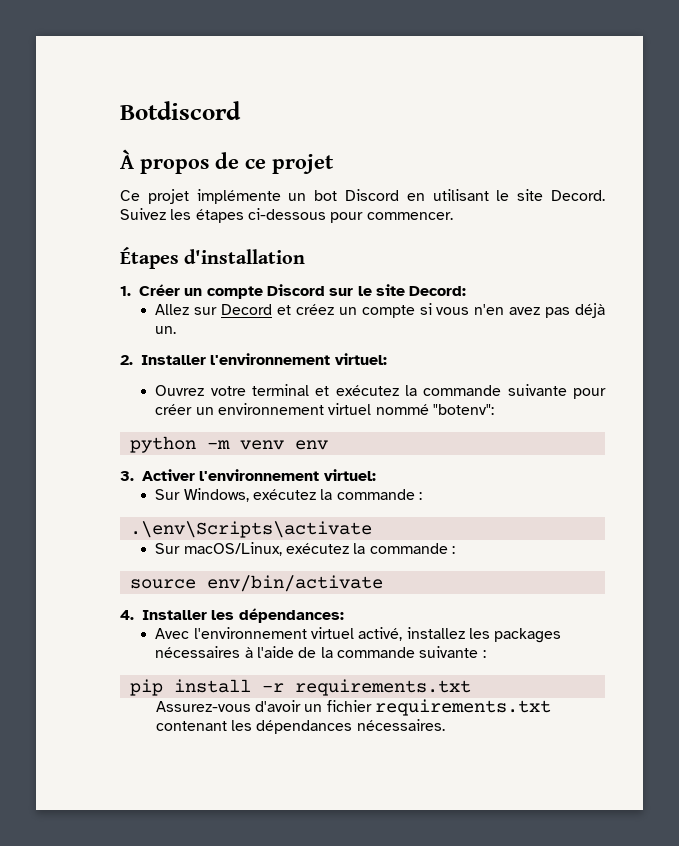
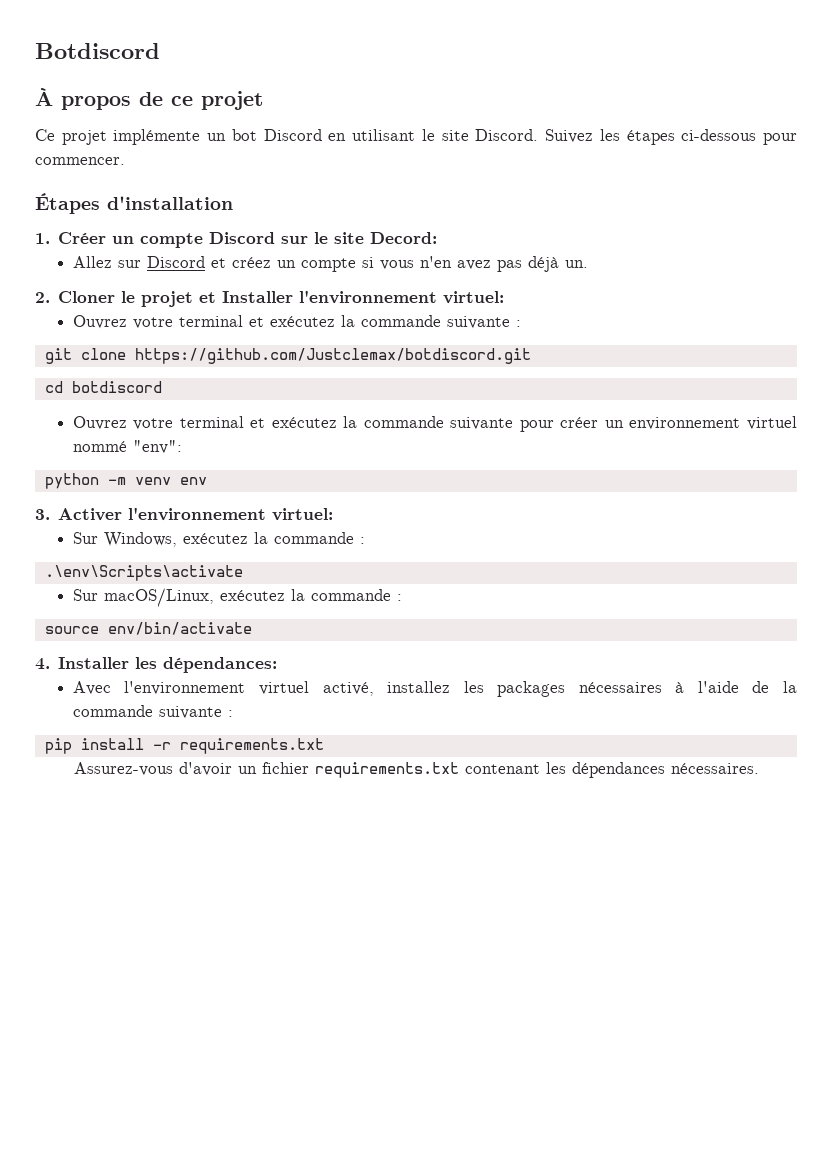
[551,190,605,201] Decord. -> [475,129,539,141] Discord.
[221,304,273,315] Decord -> [146,256,205,268] Discord
(133, 360) none -> [58,291,217,307] Cloner le projet et
(387, 359) none -> [72,315,521,329] [44,348,531,364] [44,381,162,393] // Ouvrez votre terminal et exécutez la commande suivante : // git clone https://github.com/Justclemax/botdiscord.git // cd botdiscord
[433,404,495,415] "botenv": -> [132,440,182,454] "env":

